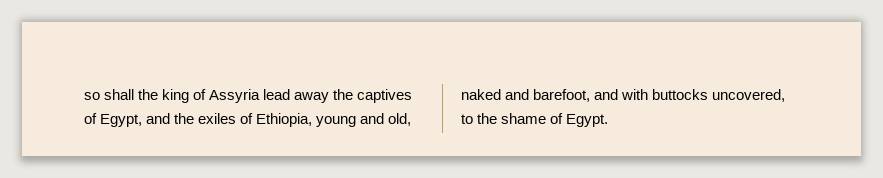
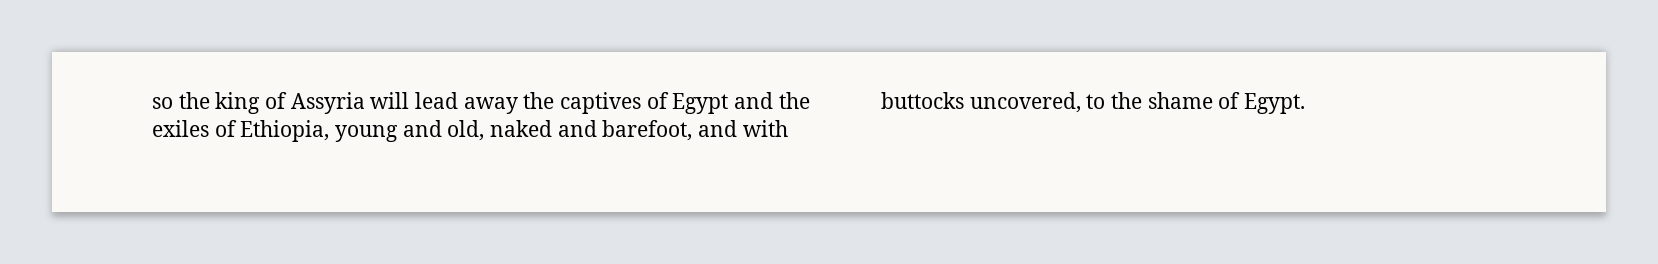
[104,89,135,100] shall -> (173, 103) none
(261, 96) none -> [370,92,410,109] will
[100,114,143,127] Egypt, -> [672,93,729,114] Egypt

